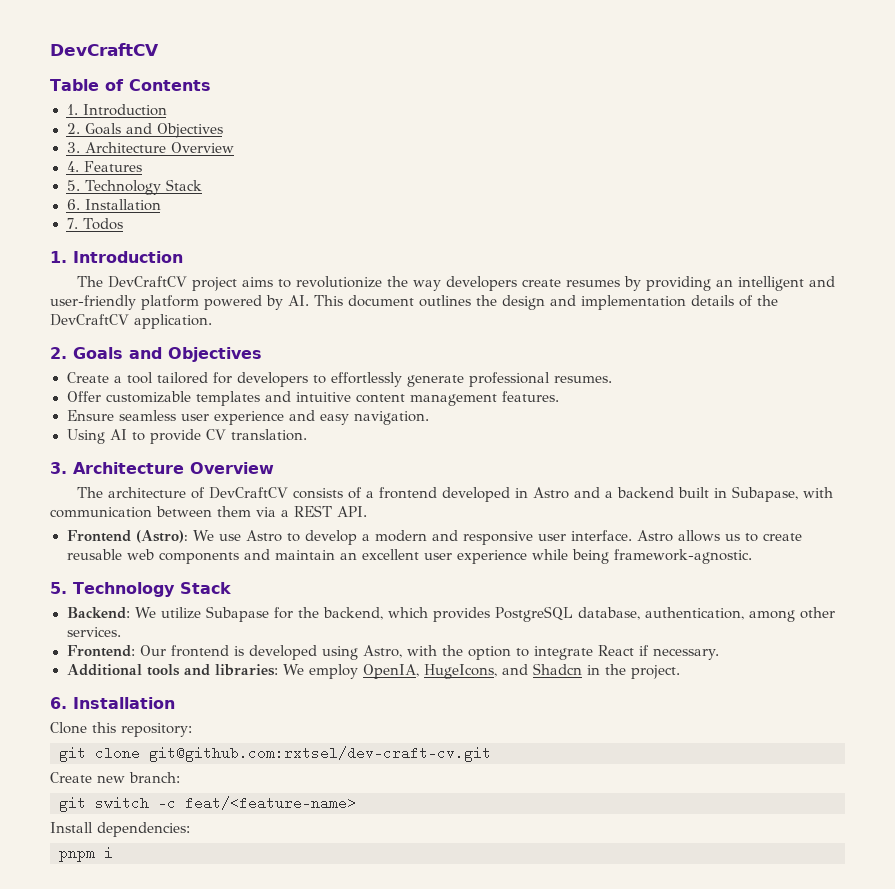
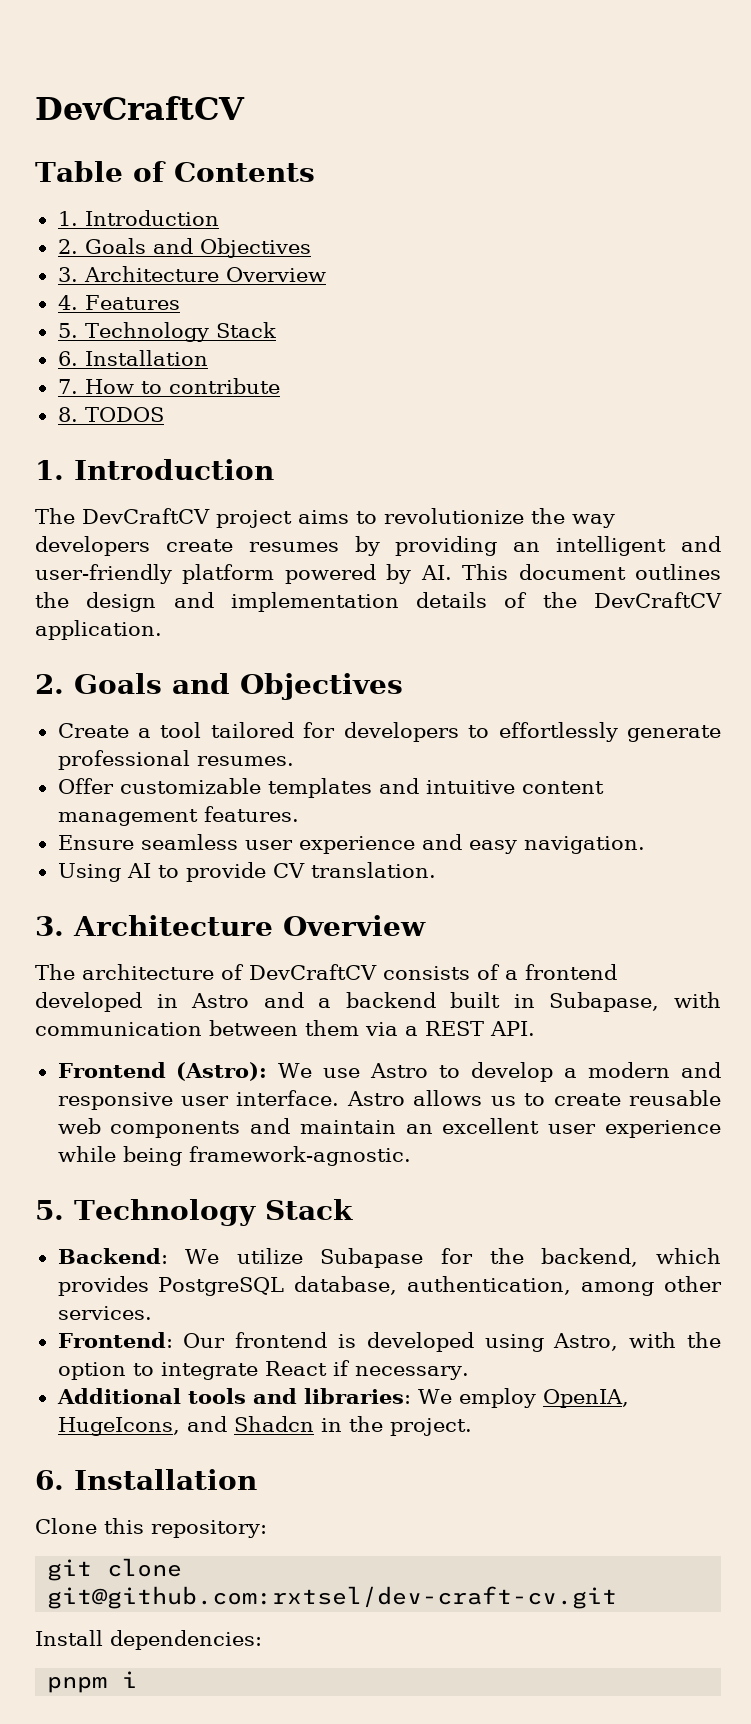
[82,218,124,230] Todos -> [84,378,280,394] [57,407,164,422] How to contribute // 8. TODOS
[50,772,180,783] [59,796,356,812] // Create new branch: // git switch -c feat/<feature-name> -> (618, 1597) none

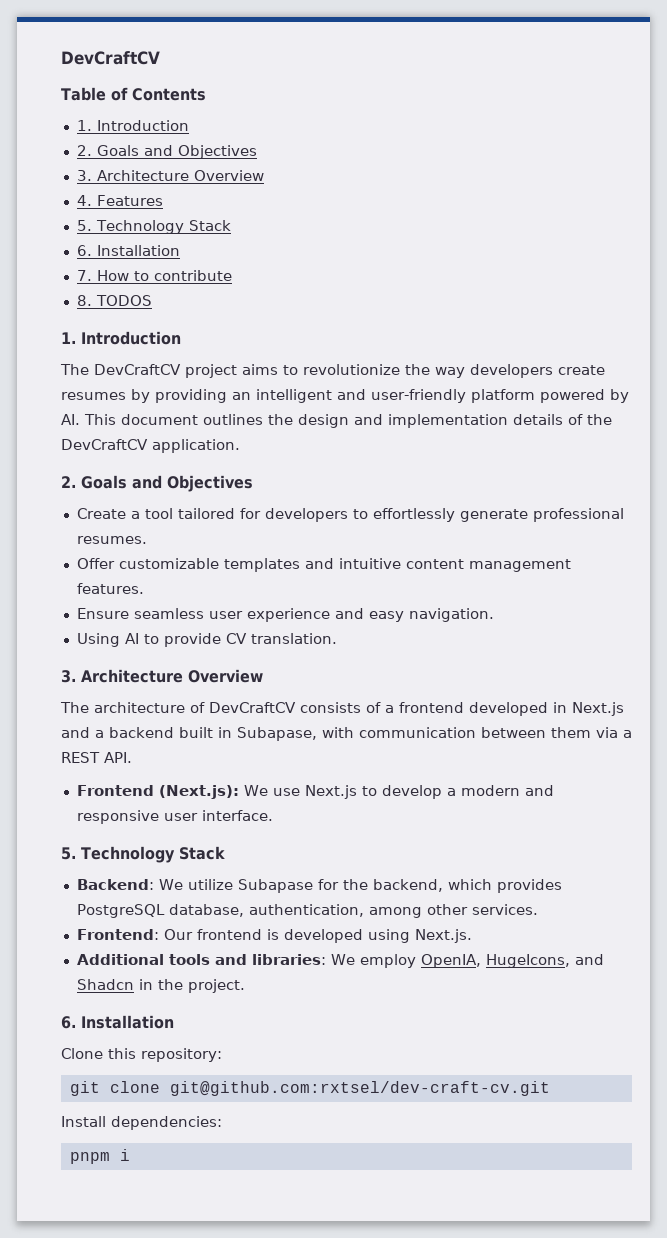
[191,993,250,1008] Astro -> [572,702,624,716] Next.js
[176,1062,268,1081] (Astro): -> [158,785,239,799] (Next.js):
[370,1063,429,1078] Astro -> [304,785,357,799] Next.js
[346,1090,721,1106] [57,1118,721,1138] [57,1146,411,1166] Astro allows us to create reusable web components and maintain an excellent user experience while being framework-agnostic. -> (273, 815) none
[553,1332,721,1351] [57,1360,469,1380] Astro, with the option to integrate React if necessary. -> [414,929,472,943] Next.js.

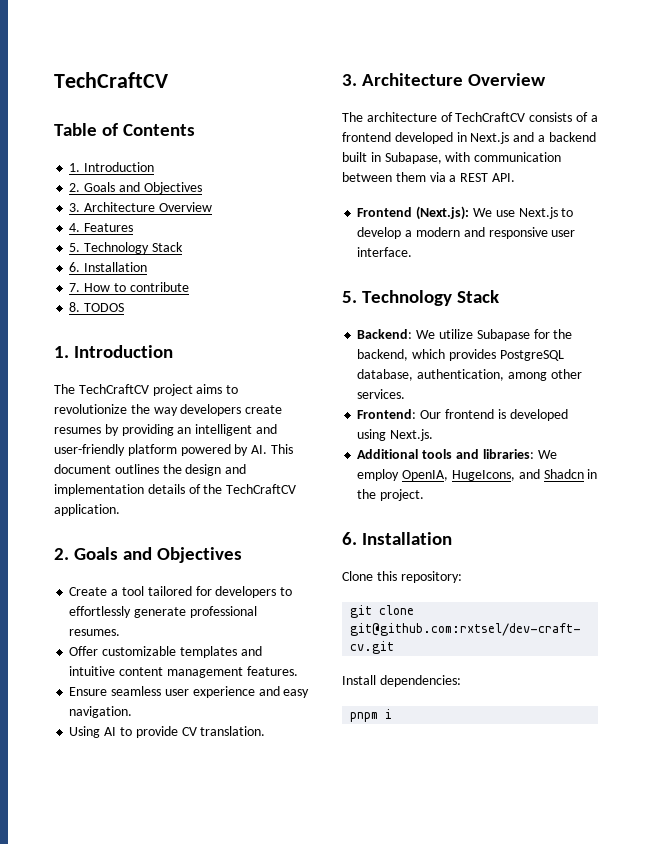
[61,51,160,65] DevCraftCV -> [54,72,168,88] TechCraftCV
[94,364,181,375] DevCraftCV -> [78,384,149,394] TechCraftCV
[61,439,148,450] DevCraftCV -> [226,484,297,494] TechCraftCV
[209,702,296,713] DevCraftCV -> [455,112,526,122] TechCraftCV

